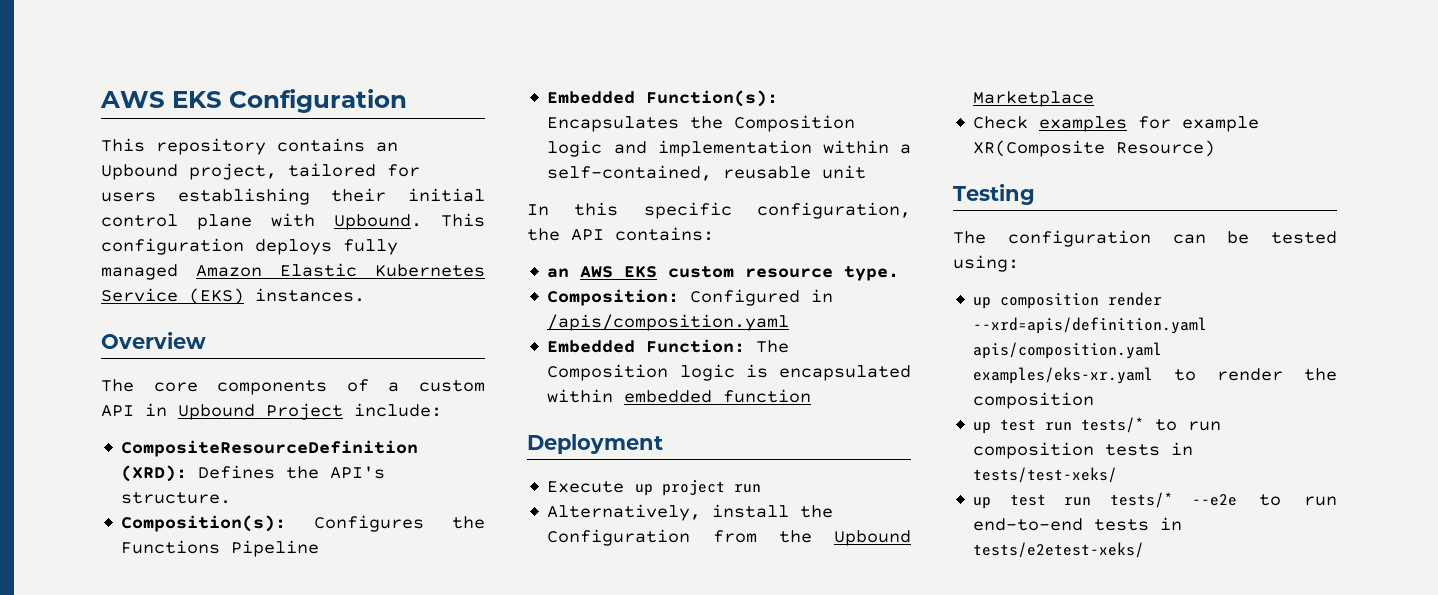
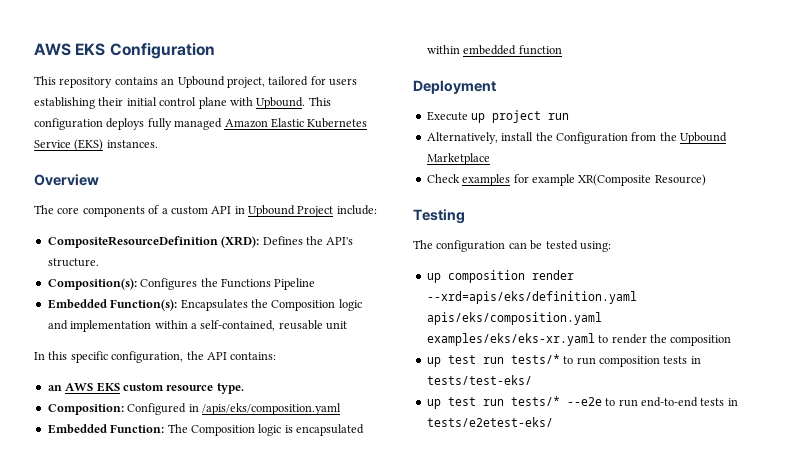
[547,314,790,331] /apis/composition.yaml -> [201,403,341,415] /apis/eks/composition.yaml
[973,317,1208,334] [973,342,1163,359] [973,367,1154,384] --xrd=apis/definition.yaml apis/composition.yaml examples/eks-xr.yaml -> [426,291,637,304] [426,312,602,325] [426,333,595,346] --xrd=apis/eks/definition.yaml apis/eks/composition.yaml examples/eks/eks-xr.yaml
[973,467,1118,483] tests/test-xeks/ -> [426,375,532,385] tests/test-eks/
[973,542,1145,558] tests/e2etest-xeks/ -> [426,417,553,427] tests/e2etest-eks/

